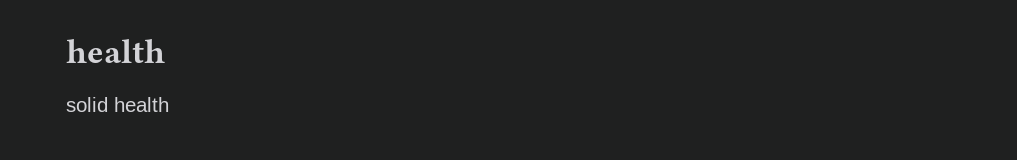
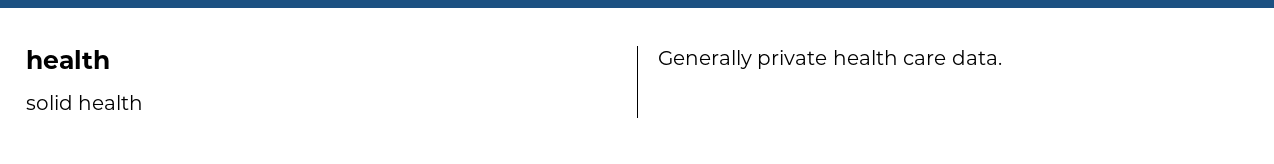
(169, 104) none -> [658,50,1002,69] // Generally private health care data.

